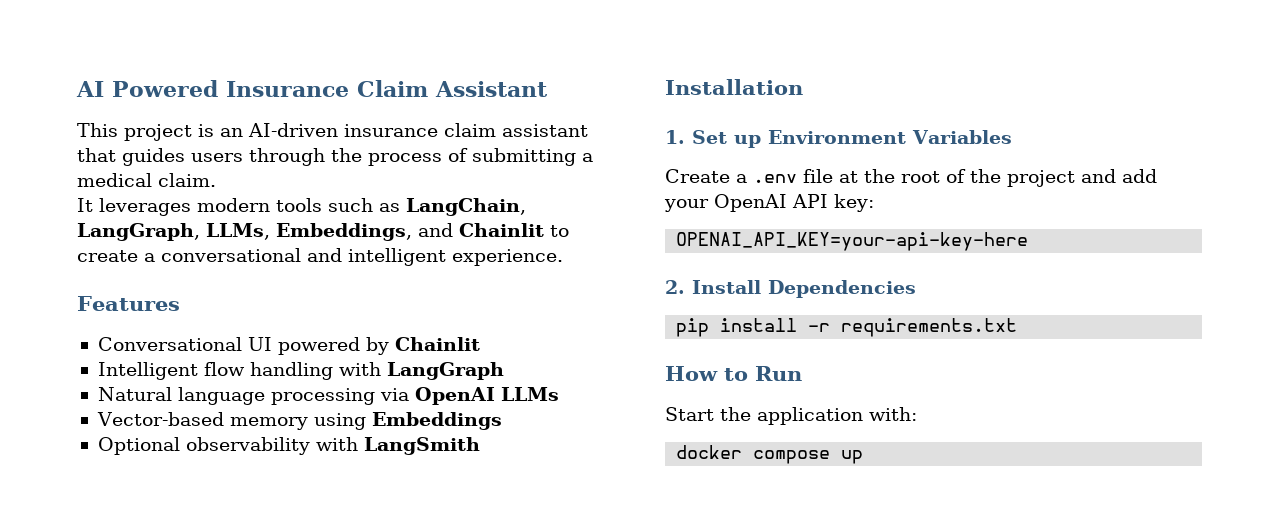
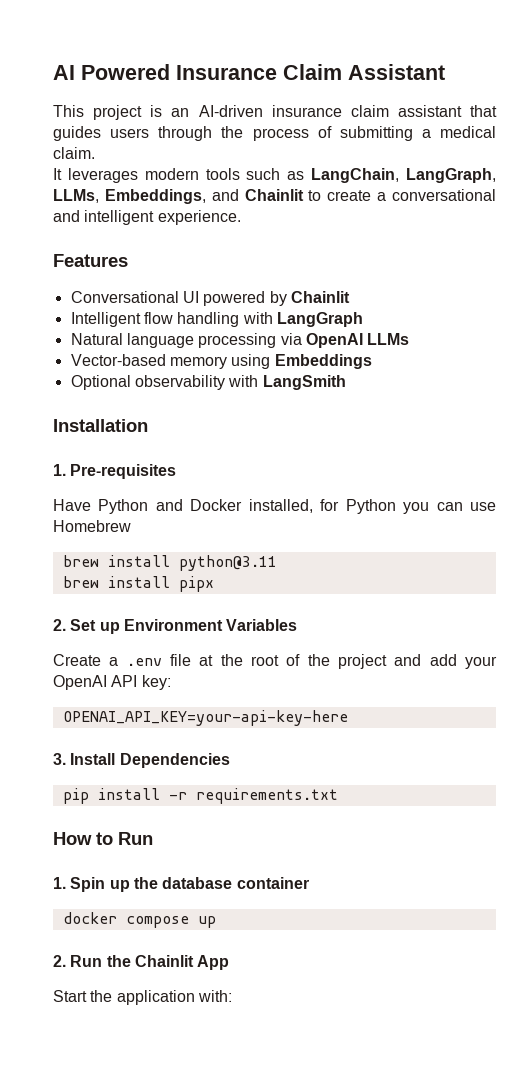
(685, 137) none -> [70,464,177,479] [53,499,497,514] [53,520,131,532] [62,555,277,571] [62,576,214,592] [53,619,66,631] Pre-requisites // Have Python and Docker installed, for Python you can use Homebrew // brew install python@3.11 // brew install pipx // 2.
[665,280,685,294] 2. -> [53,753,66,765] 3.
(802, 373) none -> [53,877,309,892] [62,912,216,928] [53,955,230,970] // 1. Spin up the database container // docker compose up // 2. Run the Chainlit App
[676,445,864,464] // docker compose up -> (232, 996) none

